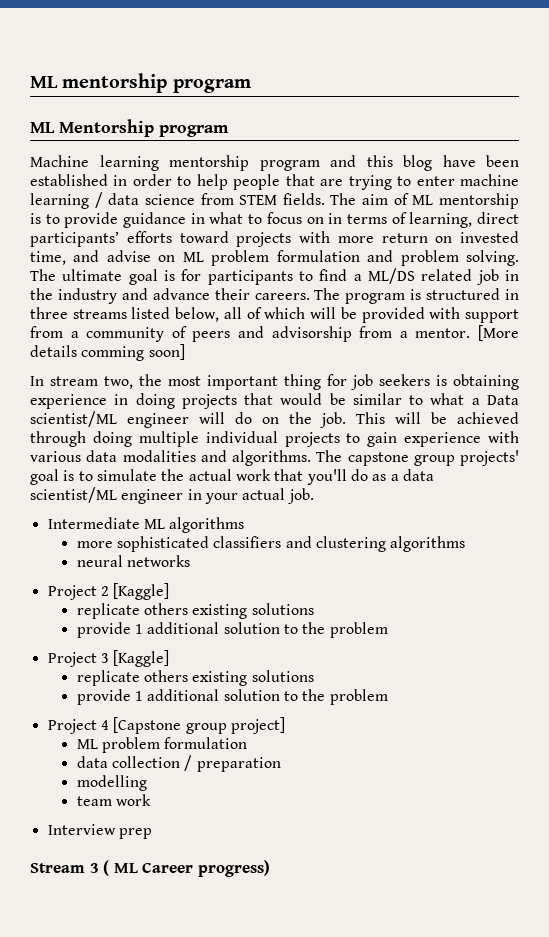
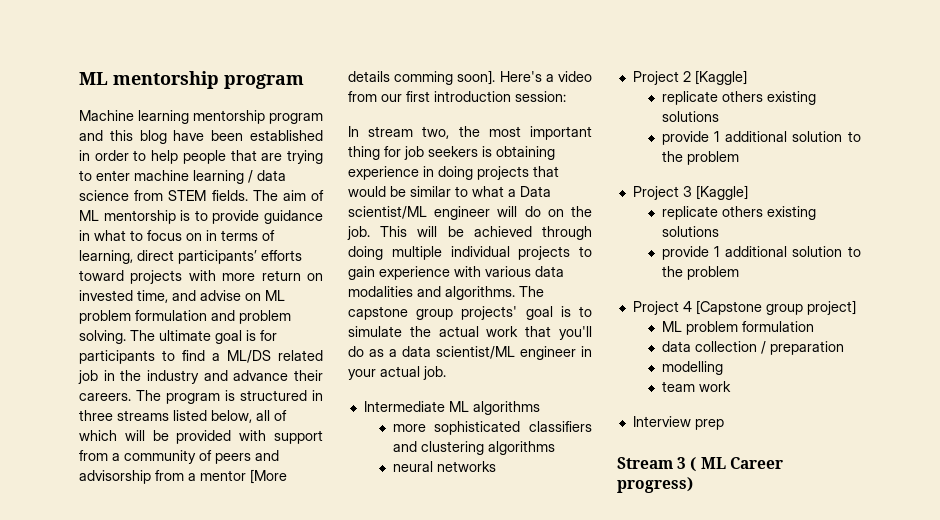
[30,119,229,137] // ML Mentorship program -> (304, 81) none
[415,328,471,338] mentor. -> [200,470,246,481] mentor
[148,344,185,360] soon] -> [457,70,592,85] [348,91,566,102] soon]. Here's a video from our first introduction session:

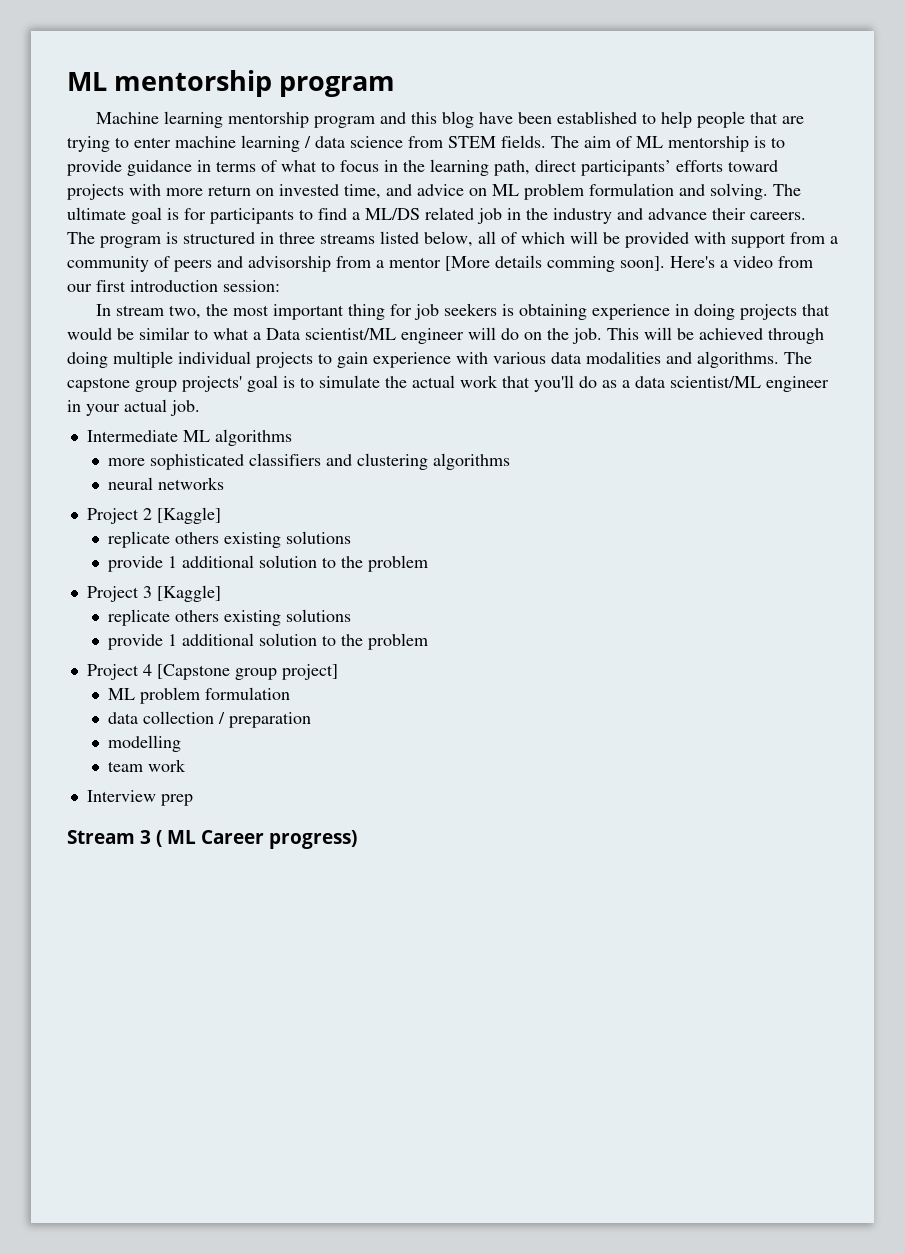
[79,150,129,161] in order -> (637, 117) none
(90, 235) none -> [216,160,277,172] terms of
[186,230,275,241] [79,250,133,264] on in terms of learning, -> [384,159,530,176] in the learning path,
[200,290,241,301] advise -> [417,184,464,196] advice
[239,310,291,324] problem -> (705, 190) none

